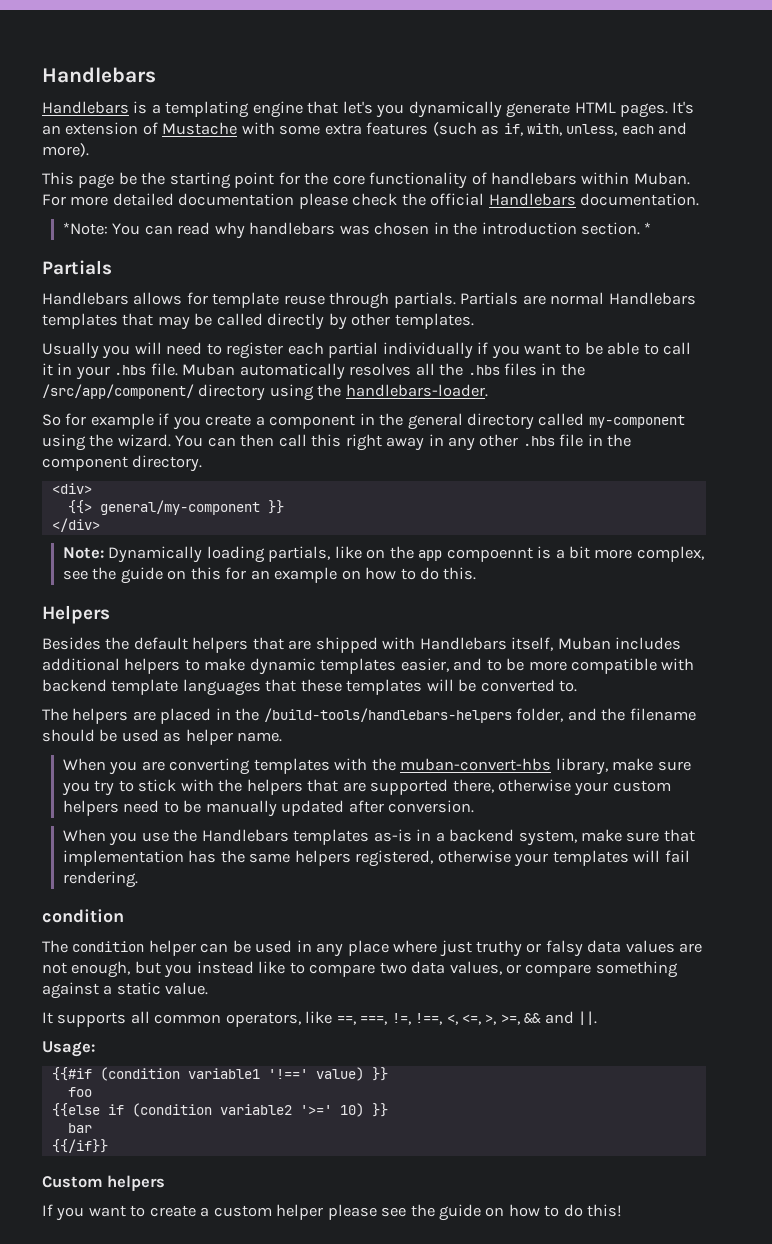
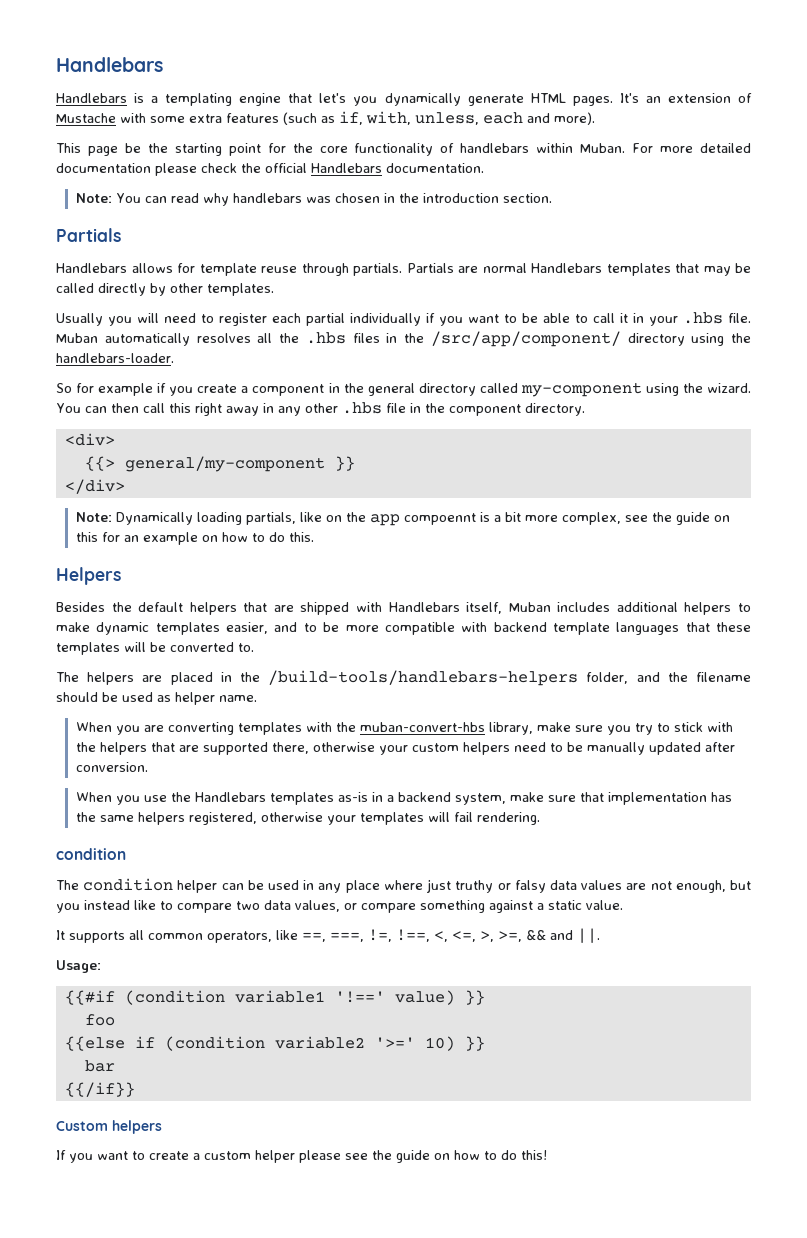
[62,222,108,235] *Note: -> [75,193,112,203] Note:
[644,222,652,234] * -> (552, 198) none

